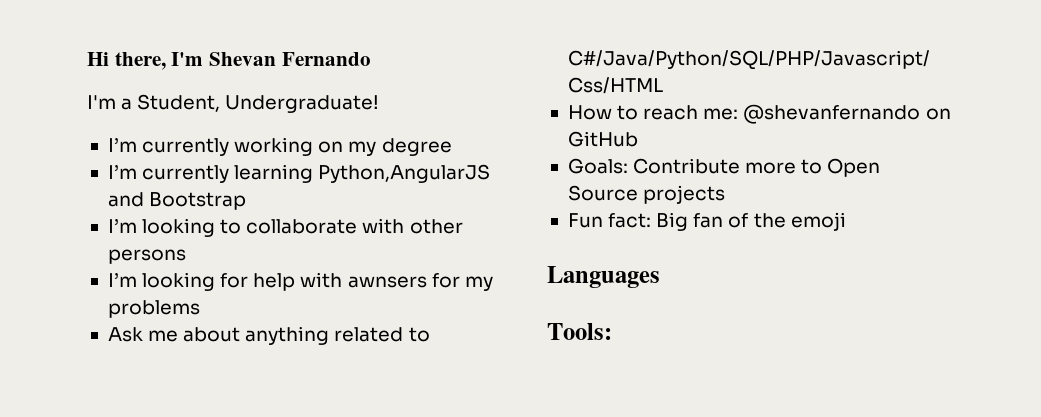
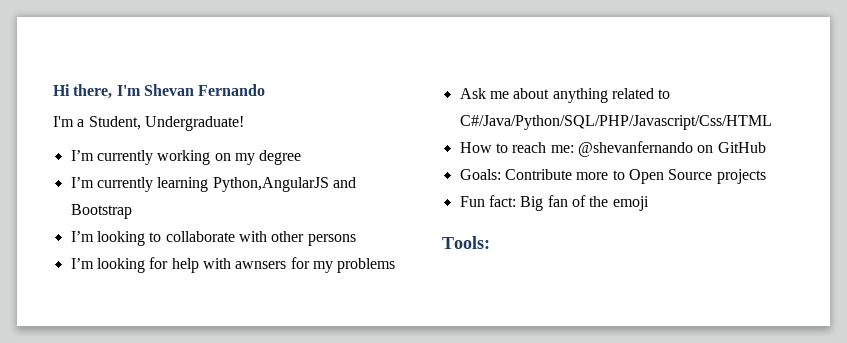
[547,266,660,288] // Languages -> (649, 203) none

